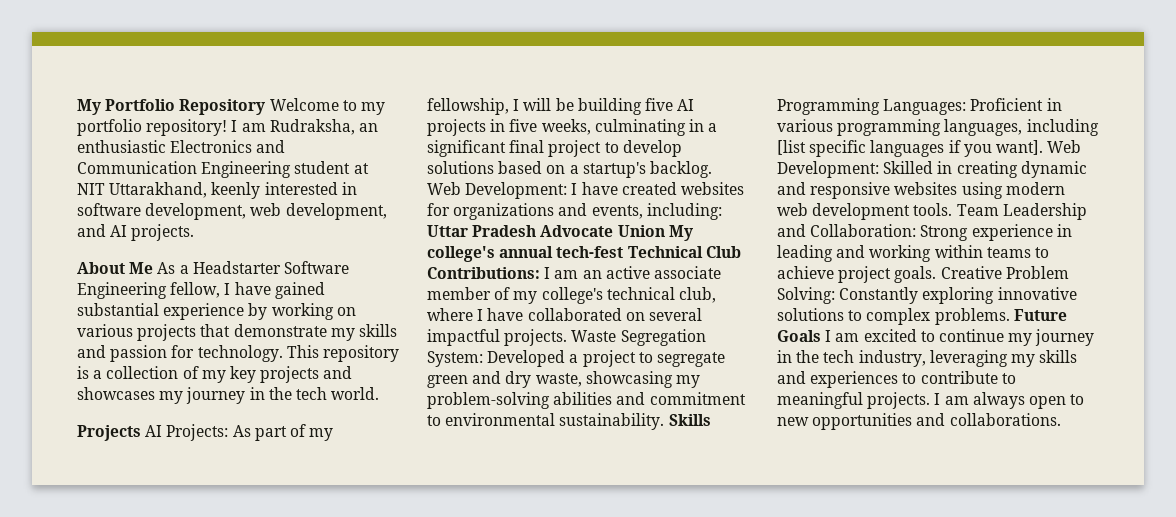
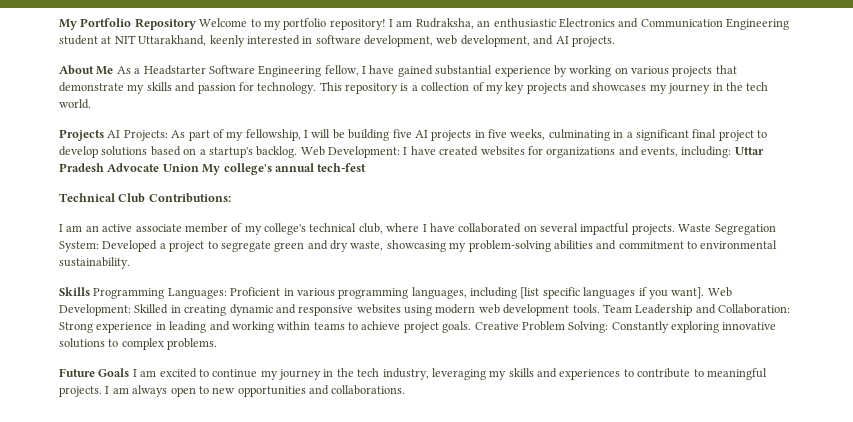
(624, 252) none -> (367, 167) //
(540, 273) none -> (231, 198) //
(665, 421) none -> (130, 263) //
(1010, 316) none -> (218, 344) //

